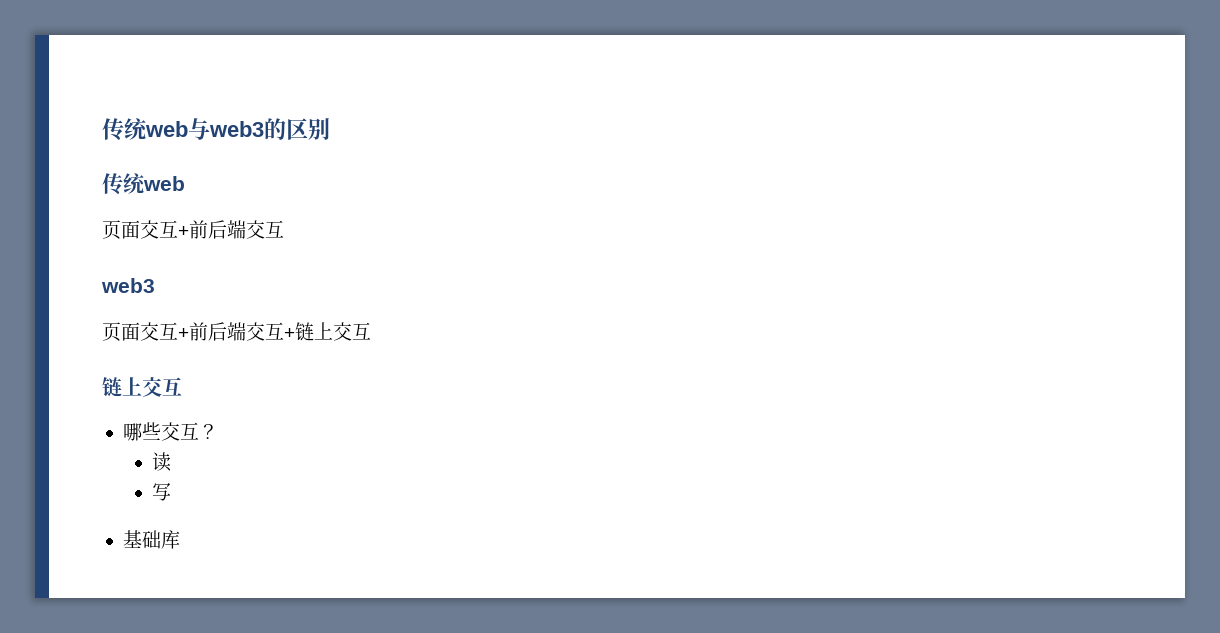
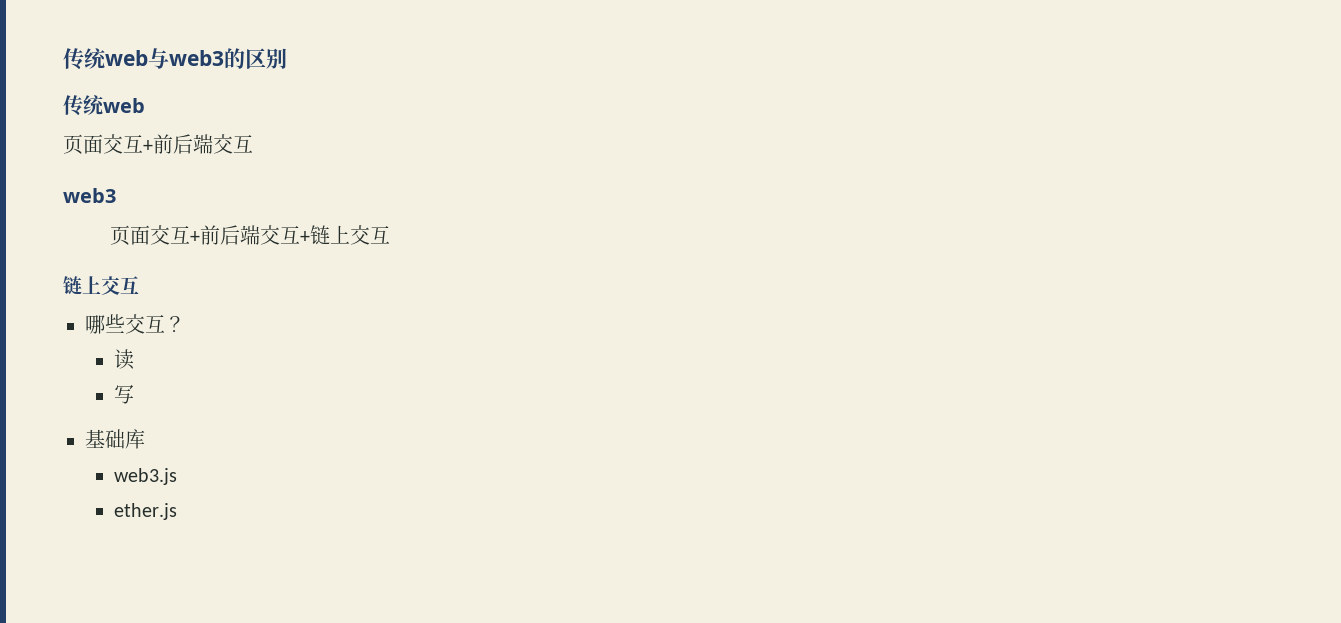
(180, 539) none -> [113,468,177,485] [113,503,177,520] // web3.js // ether.js

